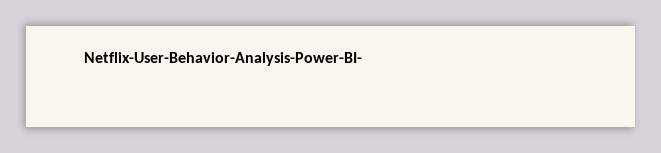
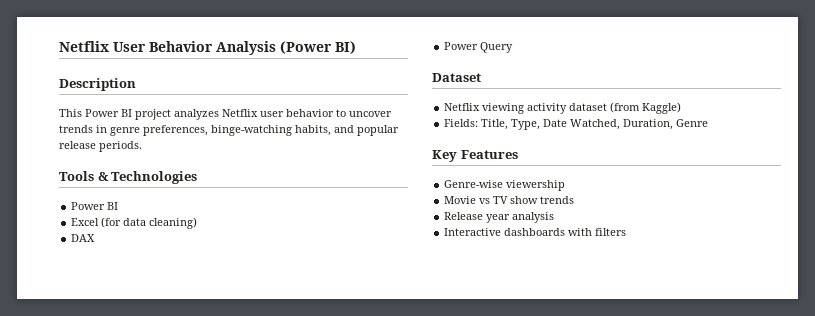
[84,52,362,66] Netflix-User-Behavior-Analysis-Power-BI- -> [59,41,356,55] [59,78,136,91] [59,109,392,120] [59,125,399,136] [59,141,142,152] [59,171,198,184] [71,202,119,210] [71,217,198,229] [71,234,96,242] [444,42,514,53] [432,73,481,82] [444,102,682,114] [444,119,709,130] [432,150,518,162] [444,180,566,191] [444,196,575,204] [444,212,555,223] [444,228,627,236] Netflix User Behavior Analysis (Power BI) // Description // This Power BI project analyzes Netflix user behavior to uncover trends in genre preferences, binge-watching habits, and popular release periods. // Tools & Technologies // Power BI // Excel (for data cleaning) // DAX // Power Query // Dataset // Netflix viewing activity dataset (from Kaggle) // Fields: Title, Type, Date Watched, Duration, Genre // Key Features // Genre-wise viewership // Movie vs TV show trends // Release year analysis // Interactive dashboards with filters

